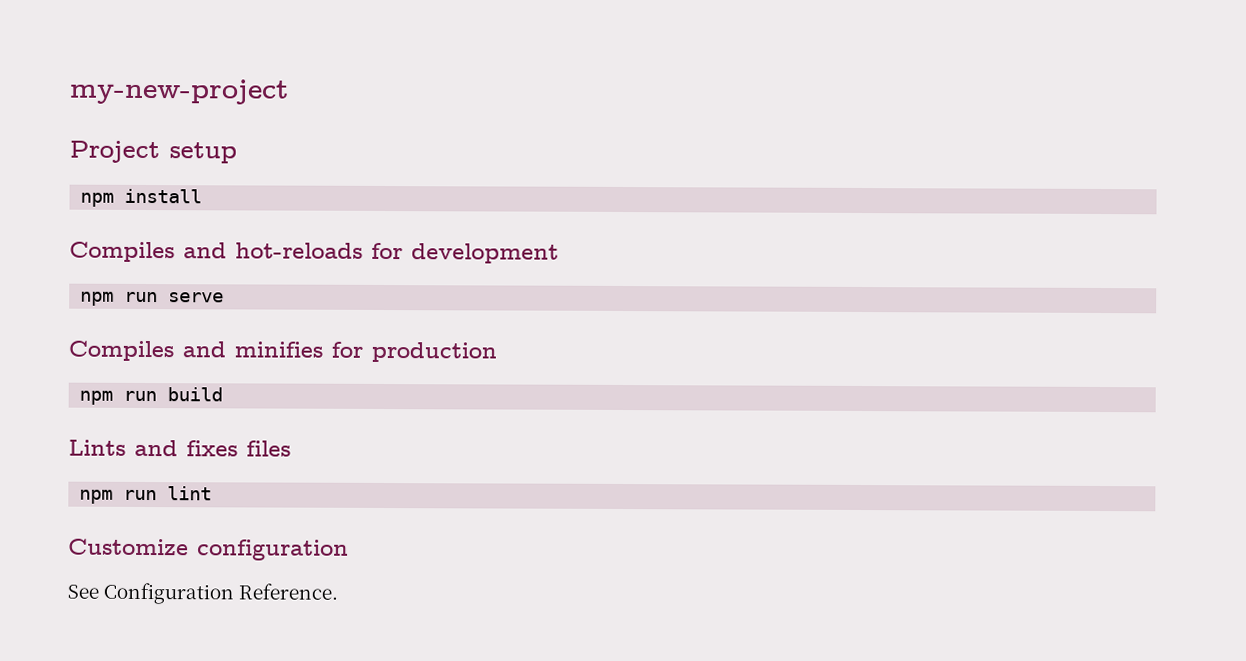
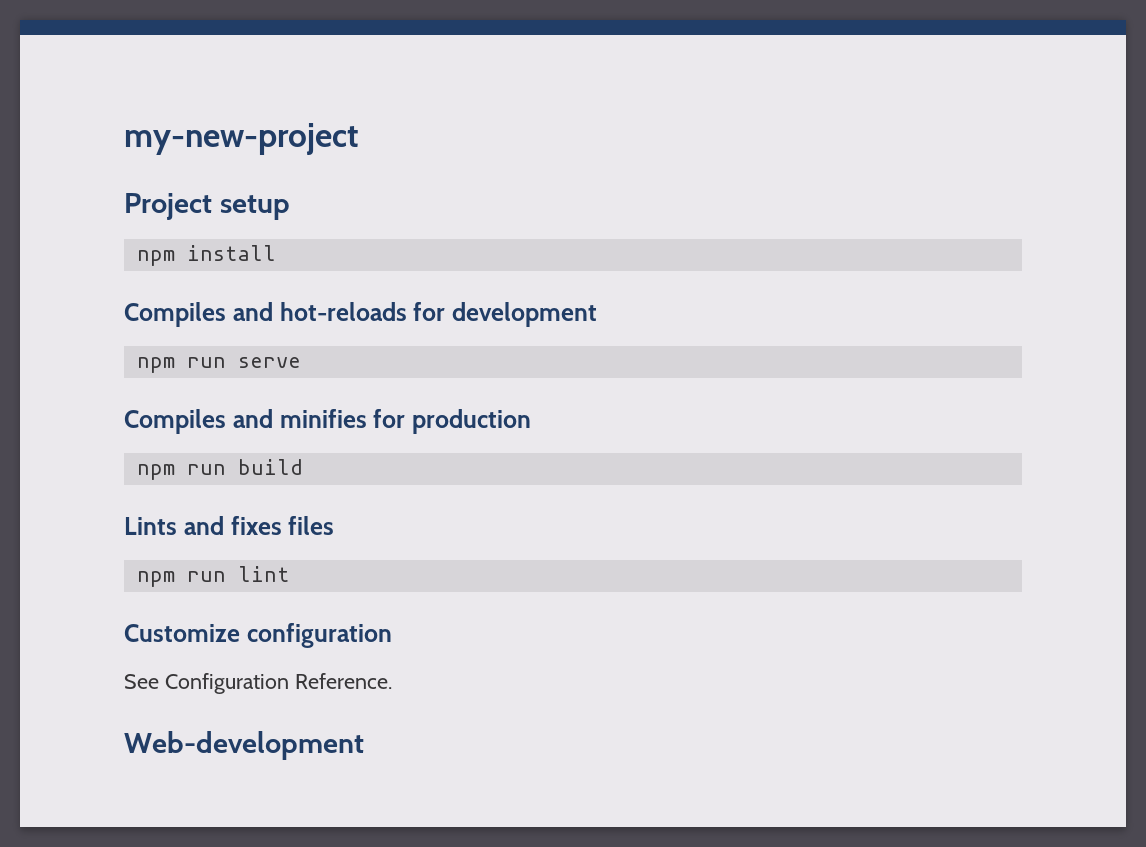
(339, 591) none -> [124,731,364,760] // Web-development

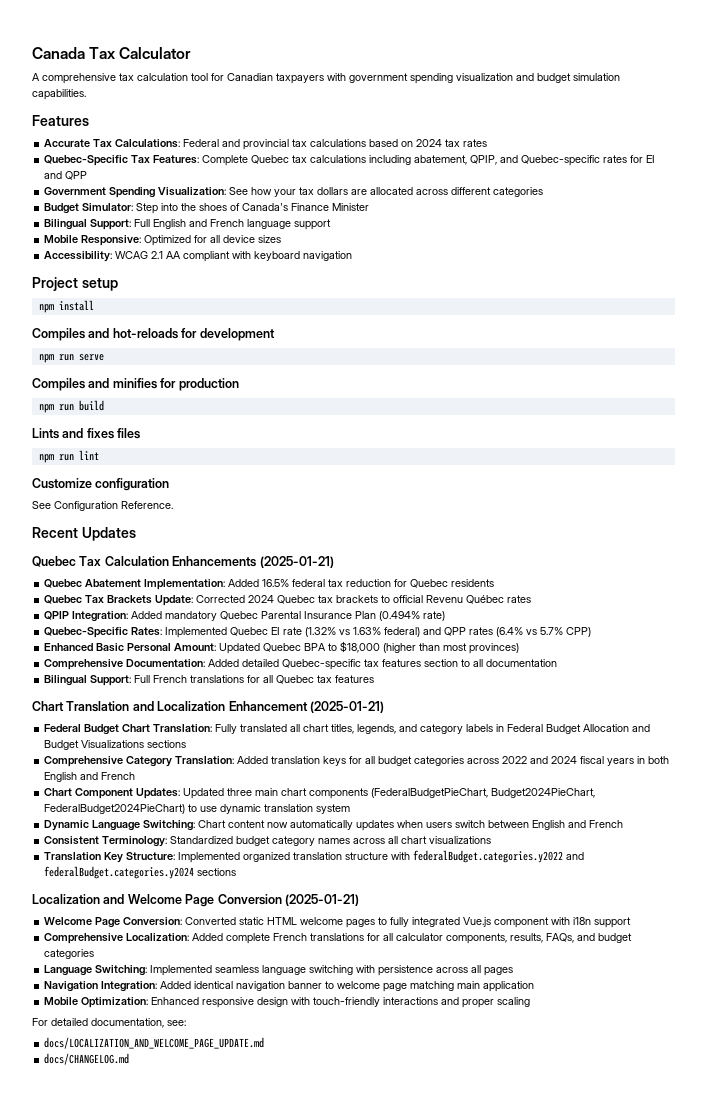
[124,123,359,155] my-new-project -> [32,47,192,59] [32,73,620,84] [32,89,86,100] [32,115,89,126] [44,139,488,150] [44,155,656,166] [44,171,88,180] [44,187,544,198] [44,203,370,214] [44,219,332,230] [44,235,282,246] [44,251,353,262] Canada Tax Calculator // A comprehensive tax calculation tool for Canadian taxpayers with government spending visualization and budget simulation capabilities. // Features // Accurate Tax Calculations: Federal and provincial tax calculations based on 2024 tax rates // Quebec-Specific Tax Features: Complete Quebec tax calculations including abatement, QPIP, and Quebec-specific rates for EI and QPP // Government Spending Visualization: See how your tax dollars are allocated across different categories // Budget Simulator: Step into the shoes of Canada's Finance Minister // Bilingual Support: Full English and French language support // Mobile Responsive: Optimized for all device sizes // Accessibility: WCAG 2.1 AA compliant with keyboard navigation
[124,731,364,760] Web-development -> [32,527,136,541] [32,556,334,568] [44,579,495,590] [44,595,532,606] [44,611,446,622] [44,627,592,638] [44,641,520,654] [44,659,558,670] [44,675,375,686] [32,701,384,713] [44,724,651,735] [44,740,187,750] [44,756,670,767] [44,772,136,782] [44,788,596,799] [44,804,351,814] [44,820,624,831] [44,836,492,847] [44,850,585,863] [44,866,237,879] [32,894,359,907] [44,917,632,928] [44,933,633,944] [44,949,95,959] [44,965,514,976] [44,981,535,992] [44,997,531,1008] [32,1018,186,1028] [44,1037,265,1049] [44,1053,130,1065] Recent Updates // Quebec Tax Calculation Enhancements (2025-01-21) // Quebec Abatement Implementation: Added 16.5% federal tax reduction for Quebec residents // Quebec Tax Brackets Update: Corrected 2024 Quebec tax brackets to official Revenu Québec rates // QPIP Integration: Added mandatory Quebec Parental Insurance Plan (0.494% rate) // Quebec-Specific Rates: Implemented Quebec EI rate (1.32% vs 1.63% federal) and QPP rates (6.4% vs 5.7% CPP) // Enhanced Basic Personal Amount: Updated Quebec BPA to $18,000 (higher than most provinces) // Comprehensive Documentation: Added detailed Quebec-specific tax features section to all documentation // Bilingual Support: Full French translations for all Quebec tax features // Chart Translation and Localization Enhancement (2025-01-21) // Federal Budget Chart Translation: Fully translated all chart titles, legends, and category labels in Federal Budget Allocation and Budget Visualizations sections // Comprehensive Category Translation: Added translation keys for all budget categories across 2022 and 2024 fiscal years in both English and French // Chart Component Updates: Updated three main chart components (FederalBudgetPieChart, Budget2024PieChart, FederalBudget2024PieChart) to use dynamic translation system // Dynamic Language Switching: Chart content now automatically updates when users switch between English and French // Consistent Terminology: Standardized budget category names across all chart visualizations // Translation Key Structure: Implemented organized translation structure with federalBudget.categories.y2022 and federalBudget.categories.y2024 sections // Localization and Welcome Page Conversion (2025-01-21) // Welcome Page Conversion: Converted static HTML welcome pages to fully integrated Vue.js component with i18n support // Comprehensive Localization: Added complete French translations for all calculator components, results, FAQs, and budget categories // Language Switching: Implemented seamless language switching with persistence across all pages // Navigation Integration: Added identical navigation banner to welcome page matching main application // Mobile Optimization: Enhanced responsive design with touch-friendly interactions and proper scaling // For detailed documentation, see: // docs/LOCALIZATION_AND_WELCOME_PAGE_UPDATE.md // docs/CHANGELOG.md

